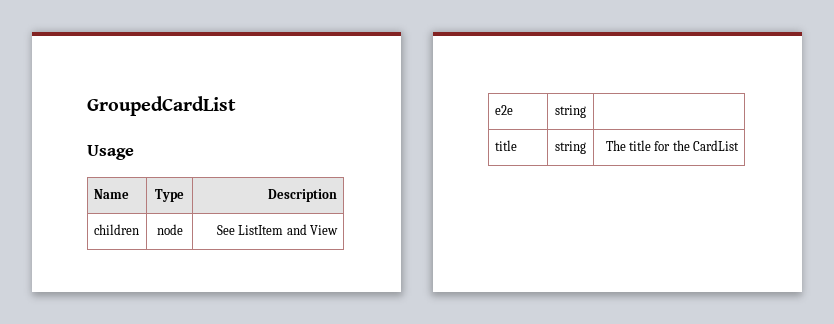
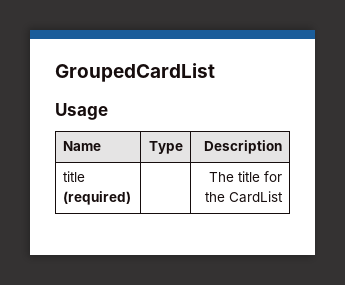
[93,224,139,235] [156,224,183,235] [217,224,339,235] [494,105,513,115] [555,105,586,118] [494,140,517,151] [555,141,586,154] children | node | See ListItem and View // e2e | string | // title | string -> [62,171,85,182] [62,191,131,205] title (required) |

